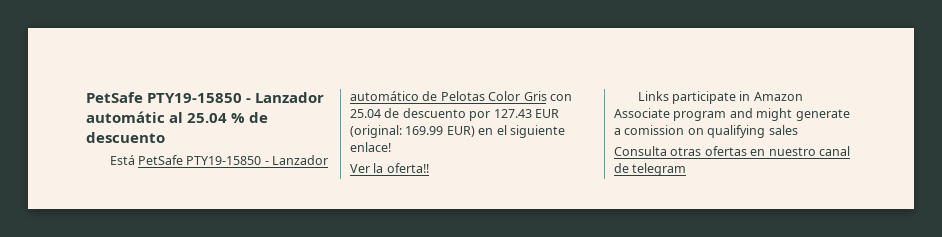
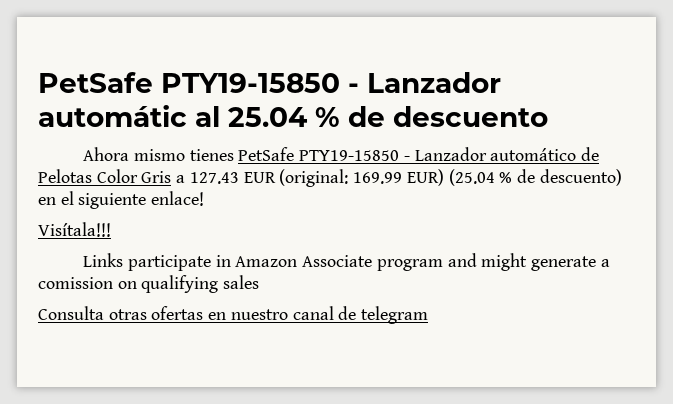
[109,155,135,165] Está -> [83,147,234,161] Ahora mismo tienes
[549,94,572,101] [350,108,491,121] con 25.04 de descuento por -> [176,175,186,183] a
(475, 131) none -> [448,169,622,186] (25.04 % de descuento)
[350,163,429,173] Ver la oferta!! -> [38,222,111,237] Visítala!!!

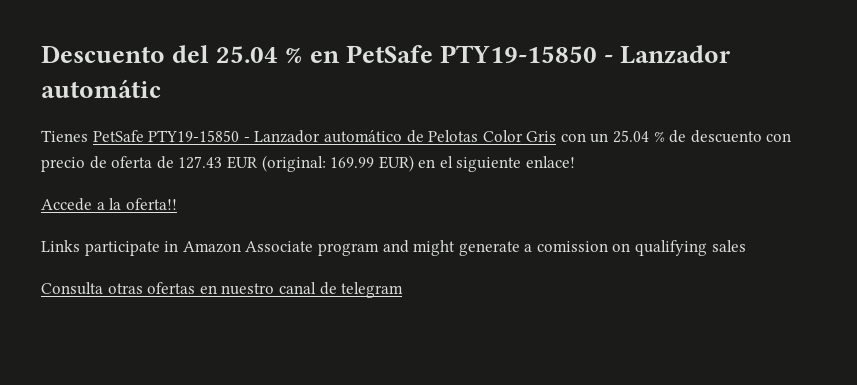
(38, 82) none -> [41,45,340,64] Descuento del 25.04 % en
[195,106,548,127] [83,147,234,161] al 25.04 % de descuento // Ahora mismo tienes -> [41,130,88,142] // Tienes
[176,175,186,183] a -> [560,130,792,143] [41,156,174,172] con un 25.04 % de descuento con precio de oferta de
[448,169,622,186] (25.04 % de descuento) -> (414, 163) none
[38,222,111,237] Visítala!!! -> [41,198,177,211] Accede a la oferta!!

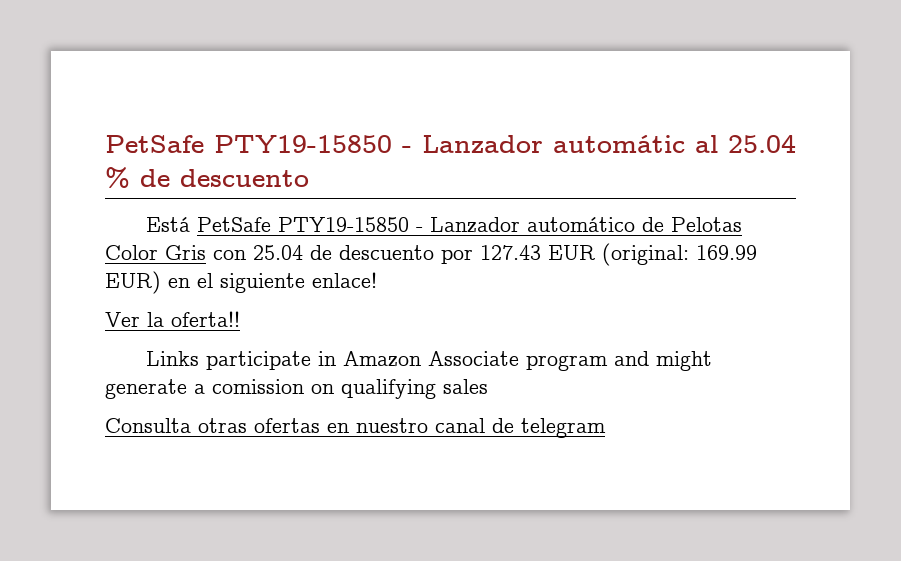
[41,45,340,64] Descuento del 25.04 % en -> (105, 144) none
[41,130,88,142] // Tienes -> [695,135,796,153] [105,167,309,188] [145,217,190,232] al 25.04 % de descuento // Está
[590,130,792,143] [41,156,174,172] un 25.04 % de descuento con precio de oferta de -> [253,245,473,264] 25.04 de descuento por
[41,198,105,211] Accede a -> [105,312,140,327] Ver

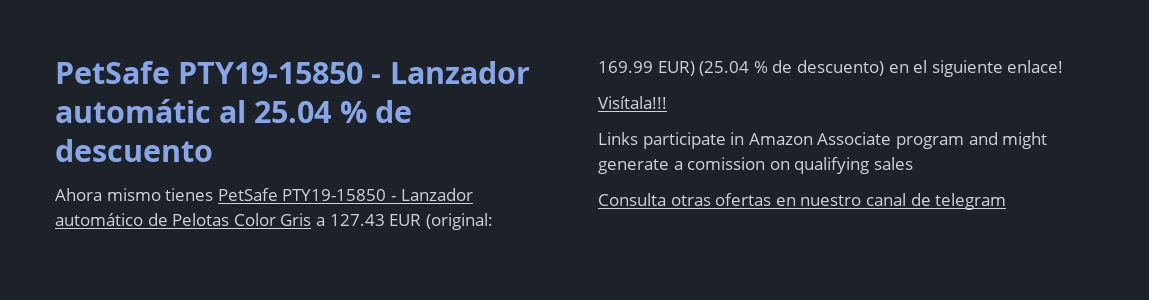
[145,217,190,232] Está -> [55,188,214,201] Ahora mismo tienes
[213,245,473,264] con 25.04 de descuento por -> [315,217,325,226] a
(161, 282) none -> [699,60,884,76] (25.04 % de descuento)
[105,311,240,327] Ver la oferta!! -> [598,96,667,109] Visítala!!!

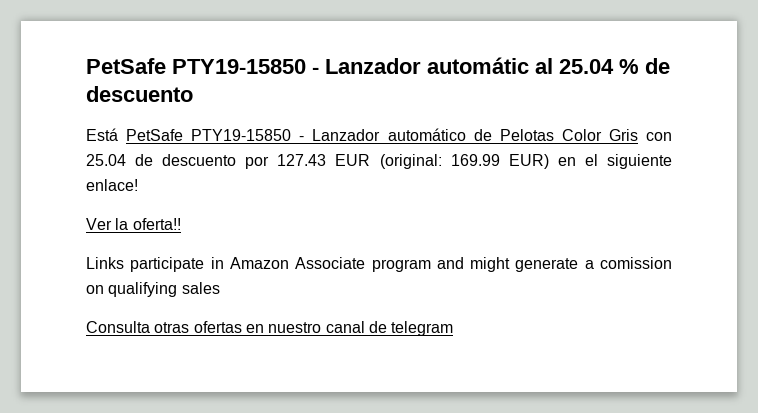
[55,188,214,201] Ahora mismo tienes -> [86,128,118,141] Está
[315,217,325,226] a -> [646,132,673,141] [86,154,270,169] con 25.04 de descuento por
[699,60,884,76] (25.04 % de descuento) -> (549, 161) none
[598,96,667,109] Visítala!!! -> [86,218,181,230] Ver la oferta!!

